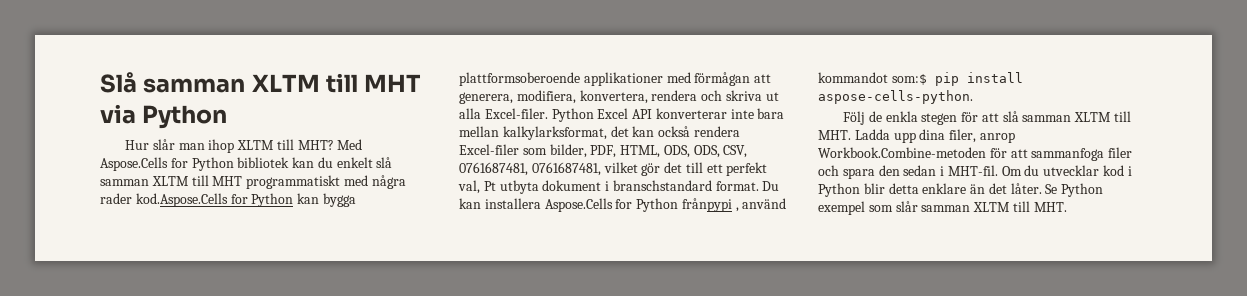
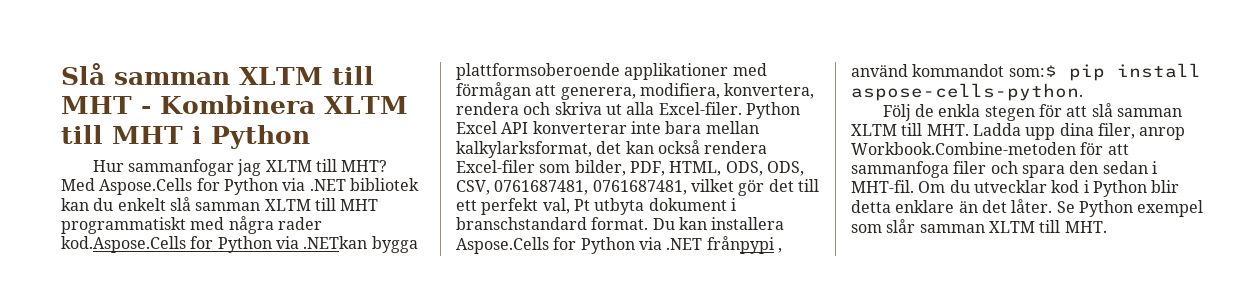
[100,104,136,124] via -> [141,95,408,114] [61,125,202,144] - Kombinera XLTM till MHT i
[152,139,235,153] slår man ihop -> [128,159,262,176] sammanfogar jag
(234, 164) none -> [282,178,346,191] via .NET
[297,193,320,204] kan -> [275,236,368,249] via .NETkan
(679, 205) none -> [638,237,703,250] via .NET

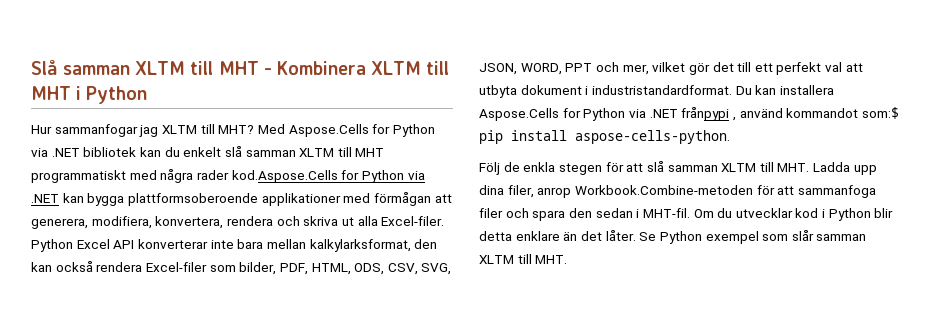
[303,236,368,249] .NETkan -> [31,193,84,203] .NET kan
[596,141,622,154] det -> [414,239,438,249] den
[766,161,804,176] [456,180,687,195] ODS, CSV, 0761687481, 0761687481, -> [387,263,452,275] [479,62,649,75] CSV, SVG, JSON, WORD, PPT och mer,
[542,198,590,214] val, Pt -> [825,62,863,72] val att
[456,217,649,230] branschstandard format. -> [591,85,732,95] industristandardformat.

